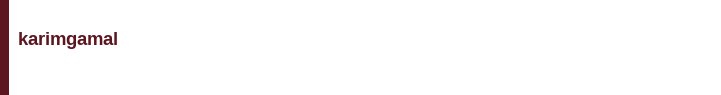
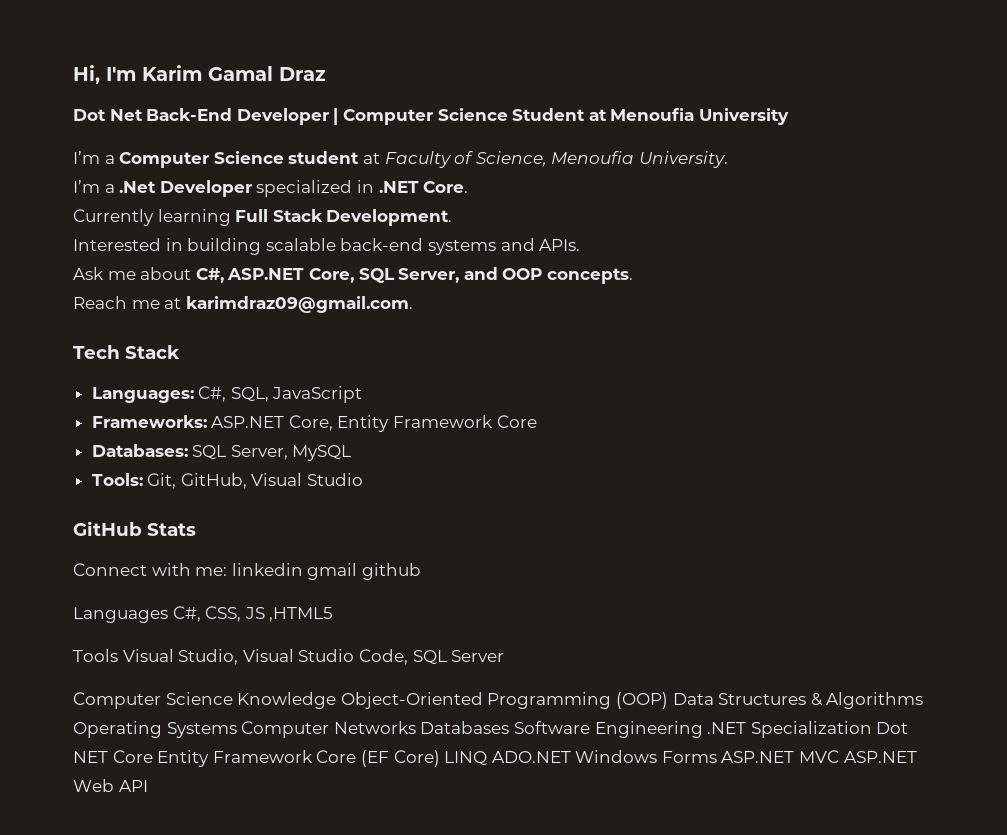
[18,32,118,49] karimgamal -> [73,65,326,84] [73,108,789,125] [73,151,728,168] [73,180,469,197] [73,209,453,226] [73,238,581,255] [73,267,633,284] [73,296,413,313] [73,345,180,359] [91,386,363,403] [91,415,537,432] [91,444,352,461] [91,473,364,489] [73,521,196,536] [73,563,421,580] [73,606,334,623] [73,649,505,665] [73,692,924,709] [73,721,909,738] [73,750,917,767] [73,779,148,792] Hi, I'm Karim Gamal Draz // Dot Net Back-End Developer | Computer Science Student at Menoufia University // I’m a Computer Science student at Faculty of Science, Menoufia University. // I’m a .Net Developer specialized in .NET Core. // Currently learning Full Stack Development. // Interested in building scalable back-end systems and APIs. // Ask me about C#, ASP.NET Core, SQL Server, and OOP concepts. // Reach me at karimdraz09@gmail.com. // Tech Stack // Languages: C#, SQL, JavaScript // Frameworks: ASP.NET Core, Entity Framework Core // Databases: SQL Server, MySQL // Tools: Git, GitHub, Visual Studio // GitHub Stats // Connect with me: linkedin gmail github // Languages C#, CSS, JS ,HTML5 // Tools Visual Studio, Visual Studio Code, SQL Server // Computer Science Knowledge Object-Oriented Programming (OOP) Data Structures & Algorithms Operating Systems Computer Networks Databases Software Engineering .NET Specialization Dot NET Core Entity Framework Core (EF Core) LINQ ADO.NET Windows Forms ASP.NET MVC ASP.NET Web API

